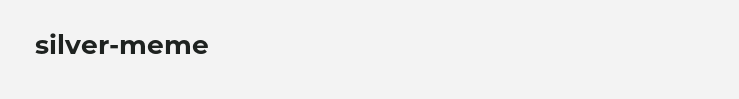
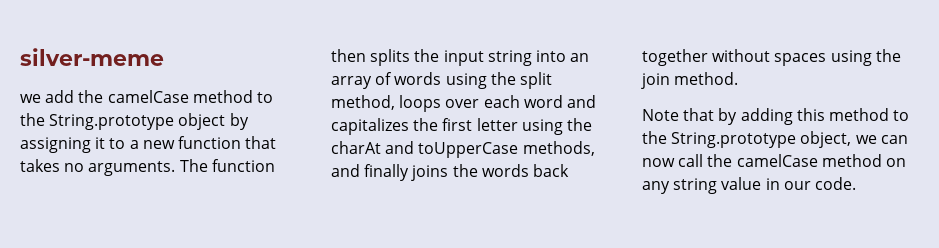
(209, 43) none -> [20,90,273,103] [20,113,249,130] [20,136,277,153] [20,159,275,176] [331,49,590,66] [331,72,552,89] [331,95,596,112] [331,118,592,135] [331,141,595,158] [331,164,569,181] [642,49,901,66] [641,72,739,89] [642,108,910,125] [642,131,908,148] [642,154,906,167] [642,177,856,194] // we add the camelCase method to the String.prototype object by assigning it to a new function that takes no arguments. The function then splits the input string into an array of words using the split method, loops over each word and capitalizes the first letter using the charAt and toUpperCase methods, and finally joins the words back together without spaces using the join method. // Note that by adding this method to the String.prototype object, we can now call the camelCase method on any string value in our code.

